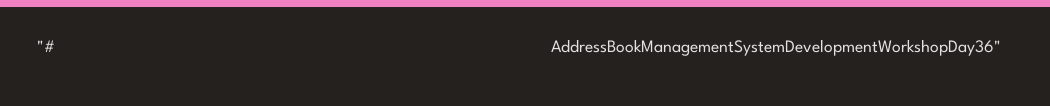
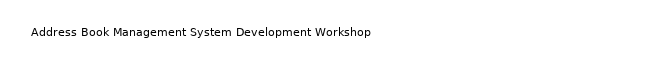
[37,39,1001,56] "# AddressBookManagementSystemDevelopmentWorkshopDay36" -> [31,27,371,38] Address Book Management System Development Workshop

